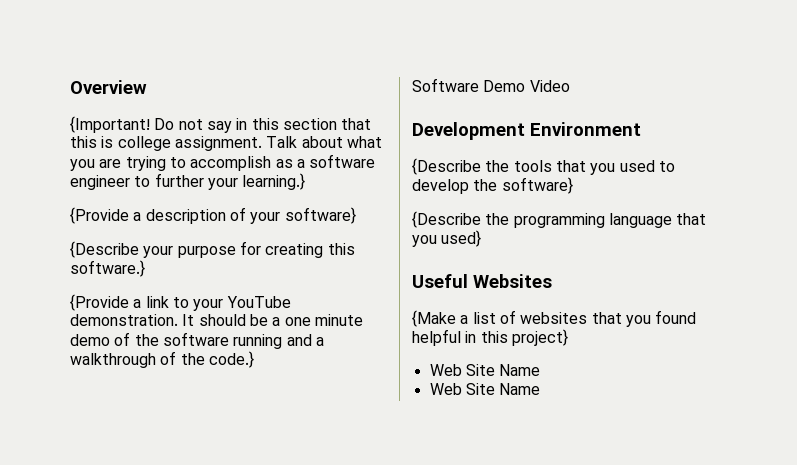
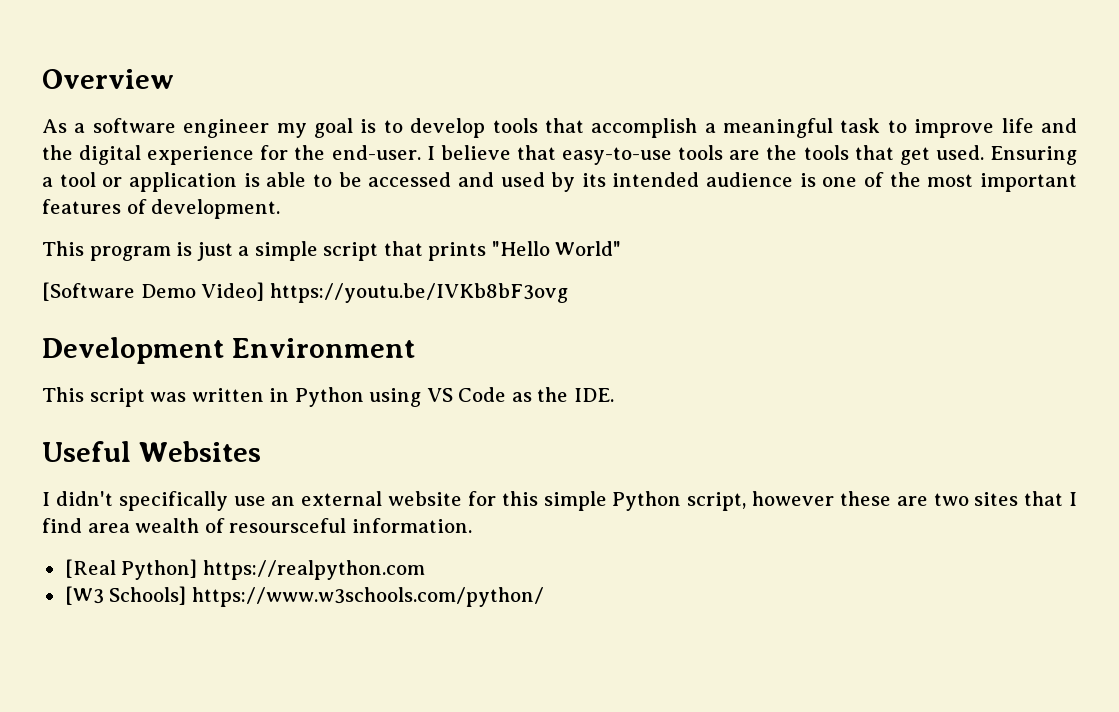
[70,116,372,133] [70,136,382,151] [70,154,376,171] [70,173,306,190] [70,207,356,224] [70,241,355,258] [70,260,145,277] [70,294,291,311] [70,314,363,326] [70,332,324,349] [70,351,254,368] [412,78,570,92] [412,122,641,140] [412,158,675,175] [412,177,573,194] [412,211,707,228] [412,230,482,247] [412,274,552,288] [412,310,697,327] [412,329,568,346] [429,364,541,376] [429,383,541,395] {Important! Do not say in this section that this is college assignment. Talk about what you are trying to accomplish as a software engineer to further your learning.} // {Provide a description of your software} // {Describe your purpose for creating this software.} // {Provide a link to your YouTube demonstration. It should be a one minute demo of the software running and a walkthrough of the code.} // Software Demo Video // Development Environment // {Describe the tools that you used to develop the software} // {Describe the programming language that you used} // Useful Websites // {Make a list of websites that you found helpful in this project} // Web Site Name // Web Site Name -> [42,118,1078,138] [42,145,1078,165] [42,172,1077,192] [42,199,281,219] [42,241,622,261] [42,282,568,303] [42,337,415,364] [42,387,614,407] [42,441,261,462] [42,491,1078,511] [42,518,472,533] [64,559,425,580] [64,586,544,607] As a software engineer my goal is to develop tools that accomplish a meaningful task to improve life and the digital experience for the end-user. I believe that easy-to-use tools are the tools that get used. Ensuring a tool or application is able to be accessed and used by its intended audience is one of the most important features of development. // This program is just a simple script that prints "Hello World" // [Software Demo Video] https://youtu.be/IVKb8bF3ovg // Development Environment // This script was written in Python using VS Code as the IDE. // Useful Websites // I didn't specifically use an external website for this simple Python script, however these are two sites that I find area wealth of resoursceful information. // [Real Python] https://realpython.com // [W3 Schools] https://www.w3schools.com/python/

